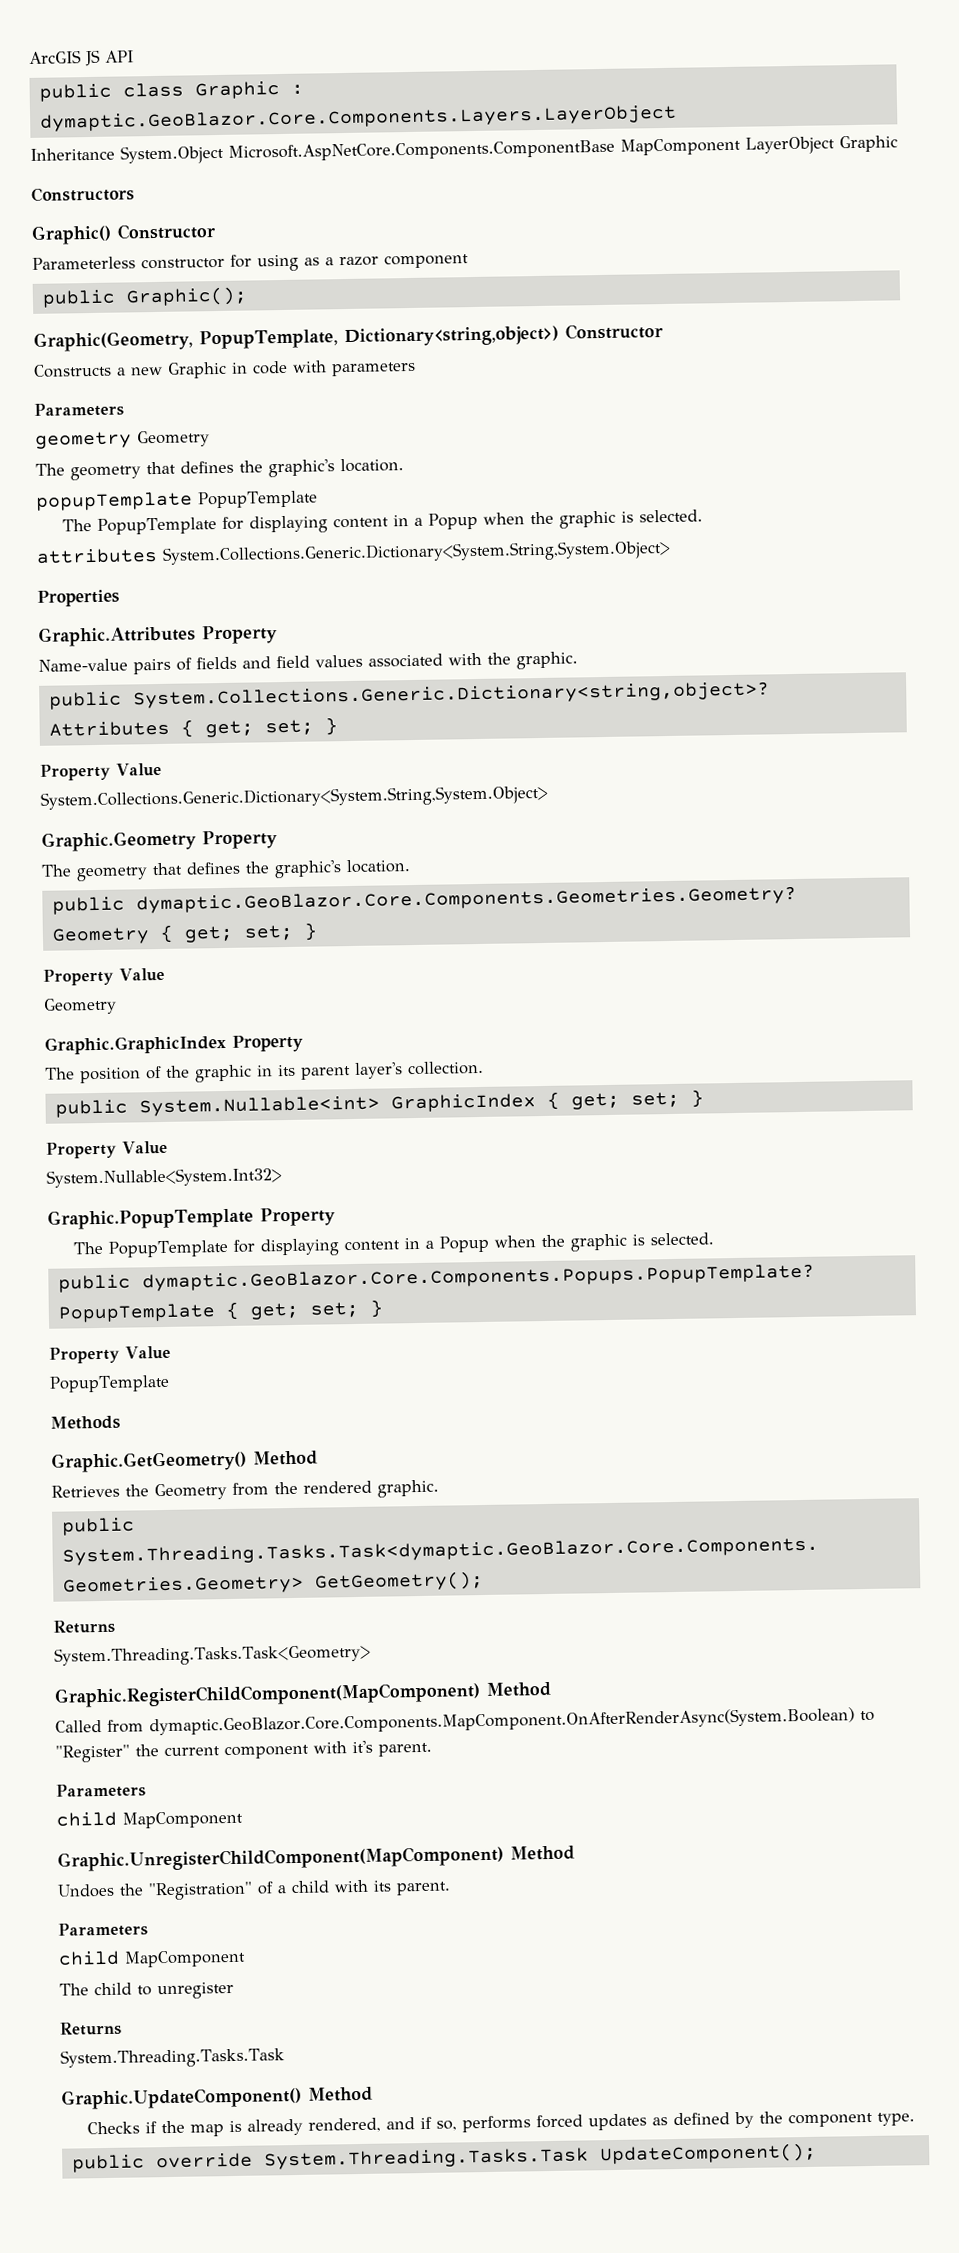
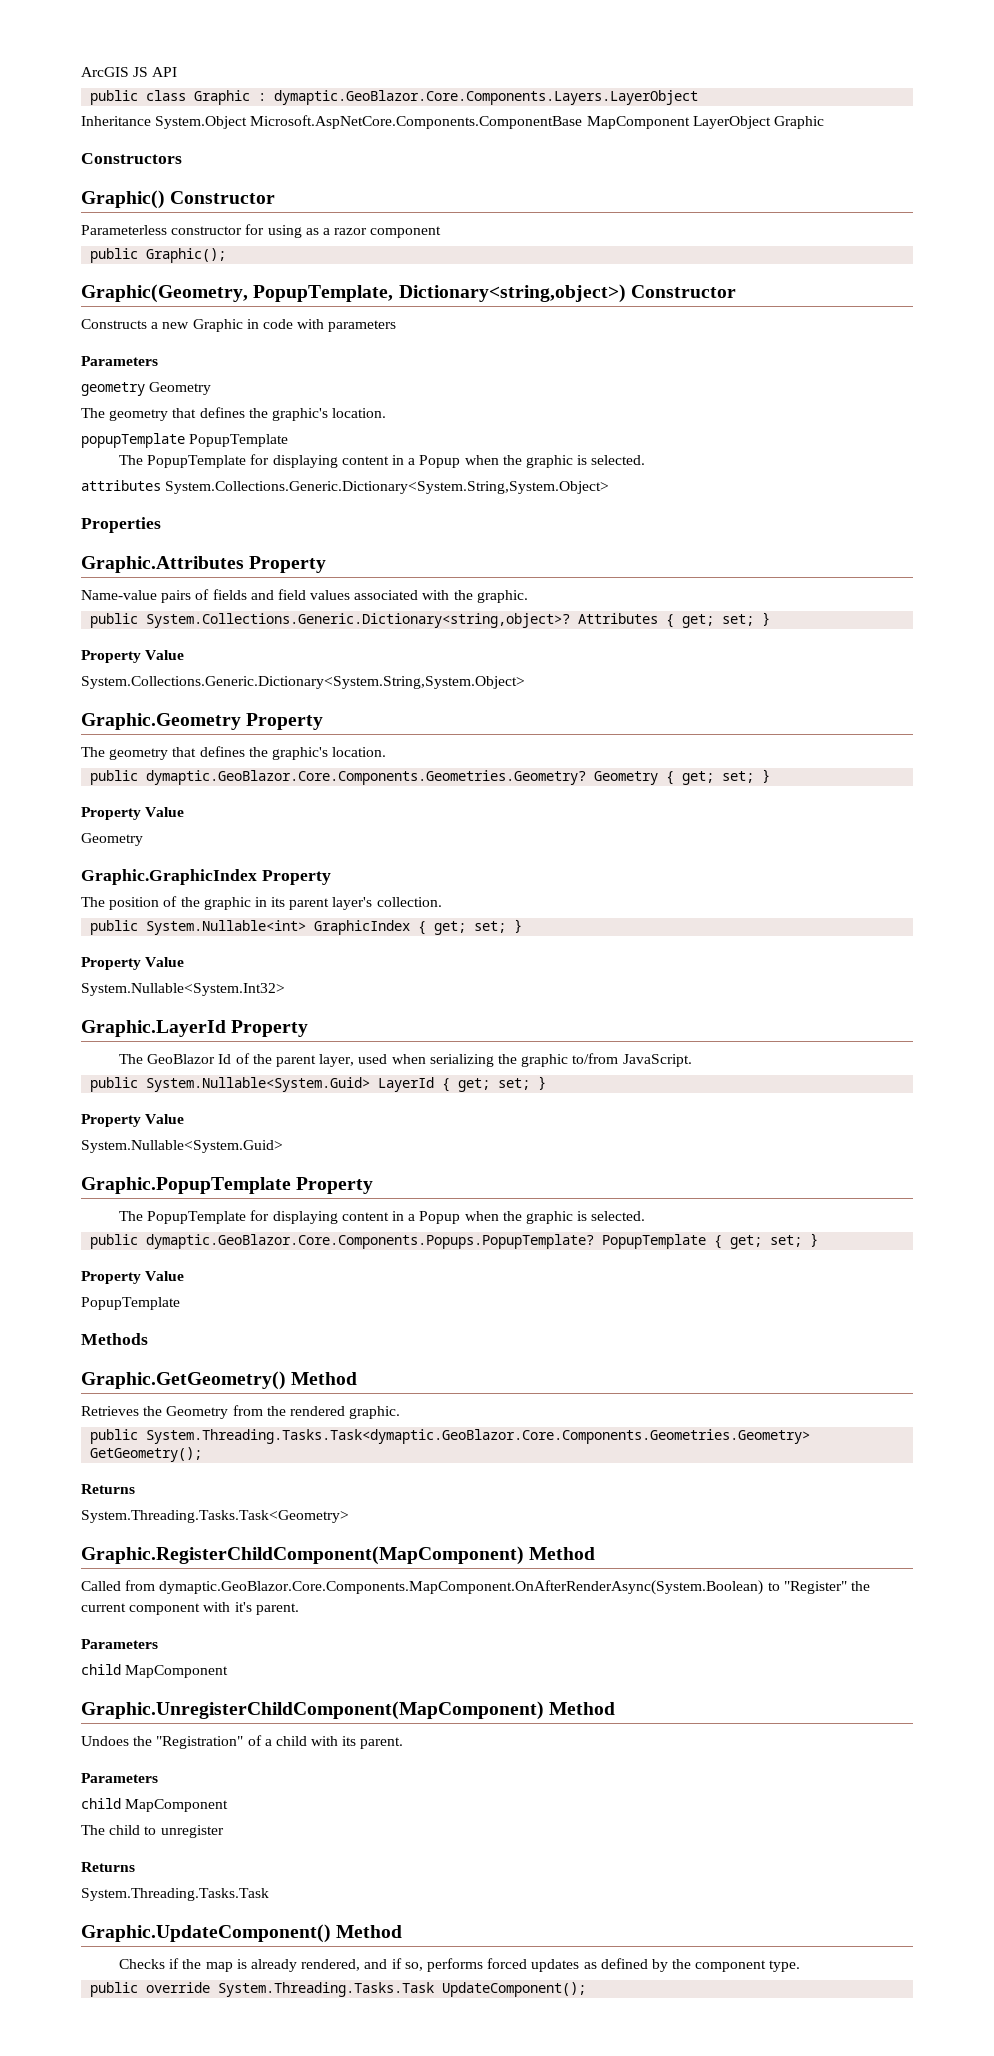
(282, 1177) none -> [81,1020,309,1037] [119,1053,692,1067] [90,1076,547,1092] [81,1114,185,1127] [81,1140,283,1153] // Graphic.LayerId Property // The GeoBlazor Id of the parent layer, used when serializing the graphic to/from JavaScript. // public System.Nullable<System.Guid> LayerId { get; set; } // Property Value // System.Nullable<System.Guid>

